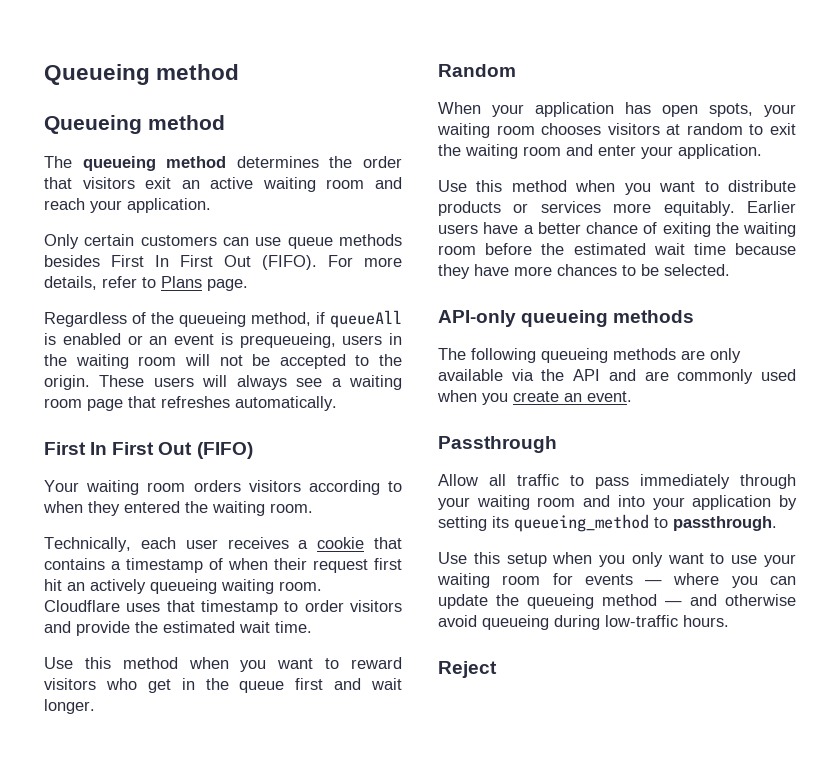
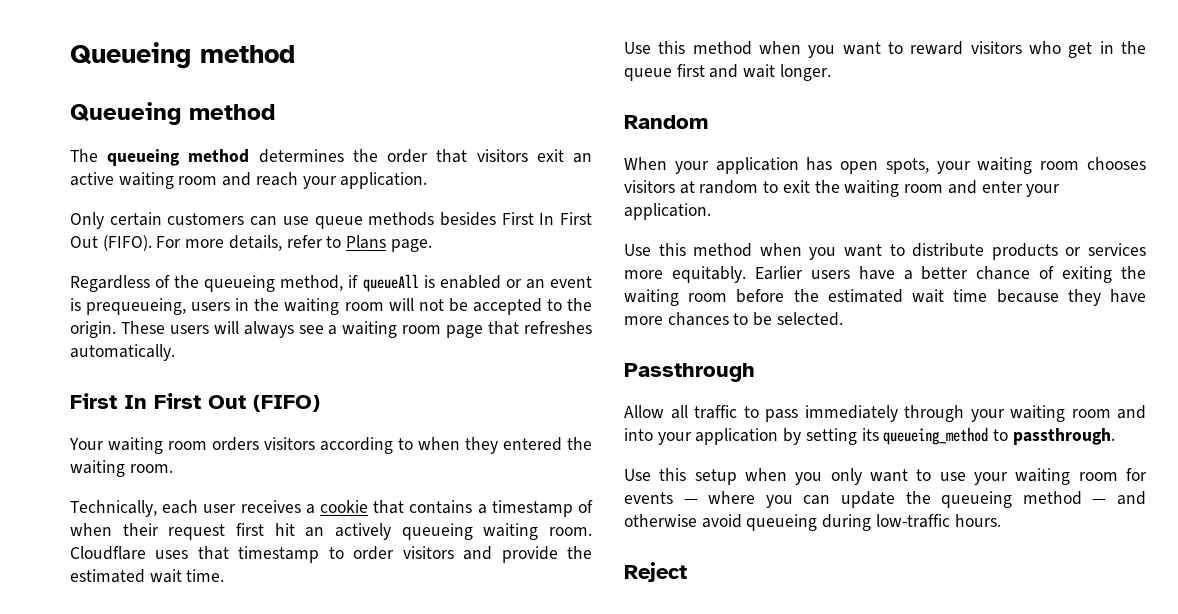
[438,310,695,327] [438,348,741,363] [438,369,796,384] [437,390,632,405] // API-only queueing methods // The following queueing methods are only available via the API and are commonly used when you create an event. -> (843, 319) none

